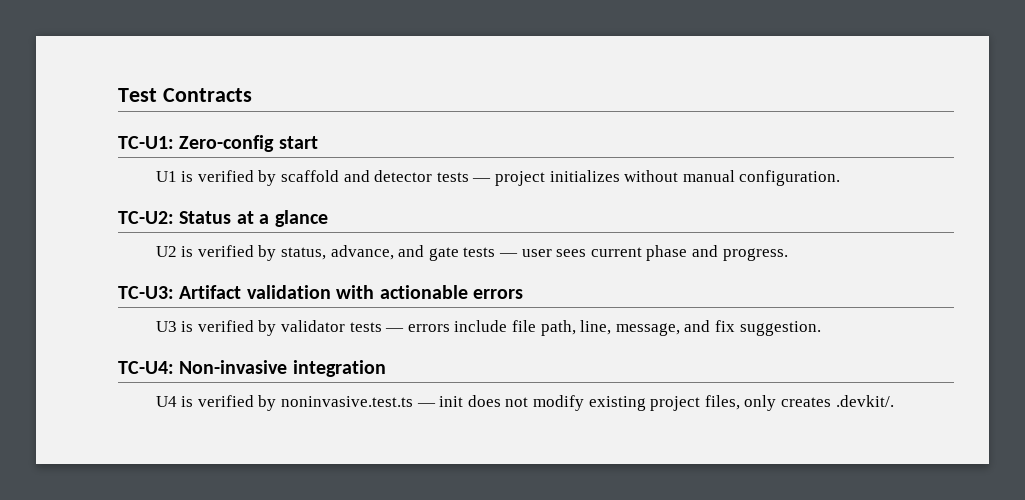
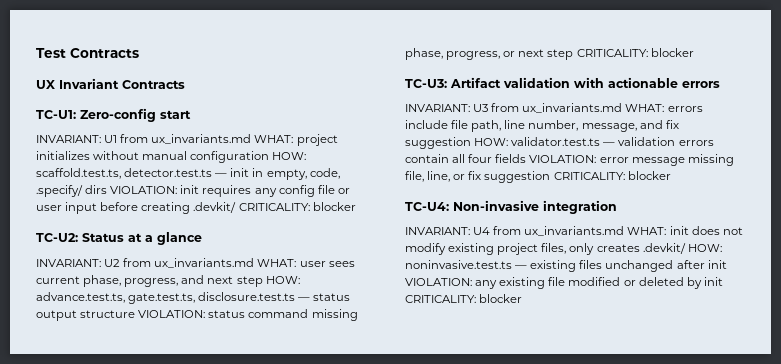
(252, 95) none -> [36,78,185,89] // UX Invariant Contracts
[155,170,841,186] U1 is verified by scaffold and detector tests — project initializes without manual configuration. -> [36,134,338,146] [36,151,307,163] [36,168,340,180] [36,185,350,197] [36,202,356,214] INVARIANT: U1 from ux_invariants.md WHAT: project initializes without manual configuration HOW: scaffold.test.ts, detector.test.ts — init in empty, code, .specify/ dirs VIOLATION: init requires any config file or user input before creating .devkit/ CRITICALITY: blocker
[155,245,788,261] U2 is verified by status, advance, and gate tests — user sees current phase and progress. -> [36,258,355,268] [36,275,300,287] [36,292,351,304] [36,309,358,321] [405,48,694,60] INVARIANT: U2 from ux_invariants.md WHAT: user sees current phase, progress, and next step HOW: advance.test.ts, gate.test.ts, disclosure.test.ts — status output structure VIOLATION: status command missing phase, progress, or next step CRITICALITY: blocker
[155,320,405,336] U3 is verified by validator tests — -> [405,103,665,113] INVARIANT: U3 from ux_invariants.md WHAT:
[580,320,612,335] line, -> [504,120,579,131] line number,
[739,321,821,336] [118,360,386,377] [155,395,436,411] suggestion. // TC-U4: Non-invasive integration // U4 is verified by noninvasive.test.ts — -> [405,137,714,149] [405,154,734,166] [405,171,671,183] [405,200,617,214] [405,226,667,236] suggestion HOW: validator.test.ts — validation errors contain all four fields VIOLATION: error message missing file, line, or fix suggestion CRITICALITY: blocker // TC-U4: Non-invasive integration // INVARIANT: U4 from ux_invariants.md WHAT:
[835,395,894,407] .devkit/. -> [642,243,722,254] [405,260,727,272] [405,277,723,289] [405,294,523,303] .devkit/ HOW: noninvasive.test.ts — existing files unchanged after init VIOLATION: any existing file modified or deleted by init CRITICALITY: blocker

